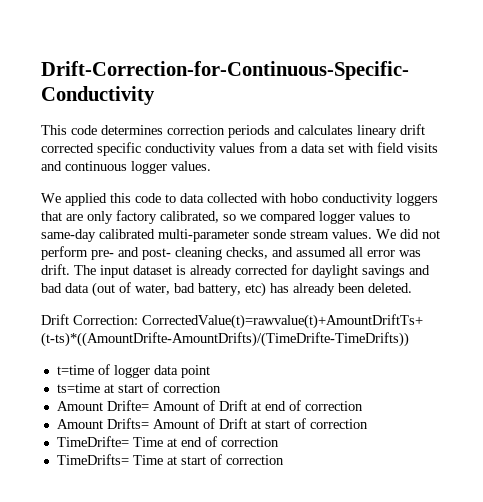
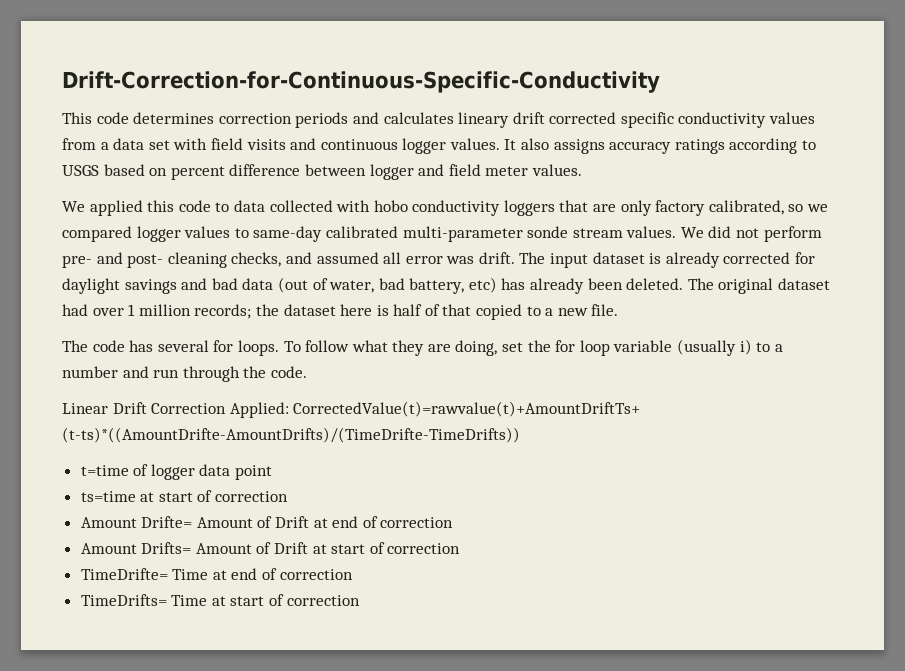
(211, 166) none -> [504,138,817,154] [62,164,582,180] It also assigns accuracy ratings according to USGS based on percent difference between logger and field meter values.
[41,314,138,325] // Drift Correction: -> [687,278,831,294] [62,304,619,320] [62,339,783,356] [62,366,307,382] [62,402,289,418] The original dataset had over 1 million records; the dataset here is half of that copied to a new file. // The code has several for loops. To follow what they are doing, set the for loop variable (usually i) to a number and run through the code. // Linear Drift Correction Applied:

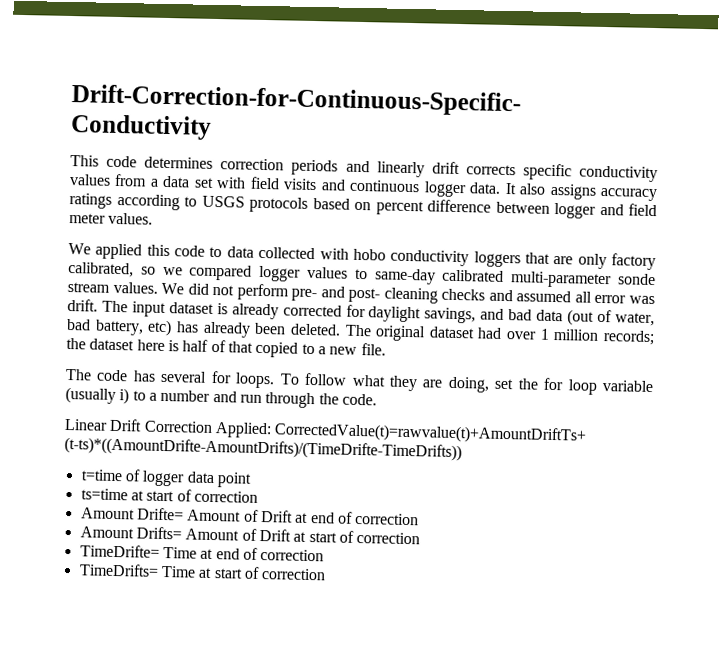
[383,112,617,128] calculates lineary drift corrected -> [376,161,516,178] linearly drift corrects
[449,138,500,150] values. -> [469,182,502,194] data.
(99, 170) none -> [249,196,308,213] protocols
[231,252,282,267] checks, -> [441,288,486,301] checks
[124,279,177,294] savings -> [424,307,477,324] savings,

